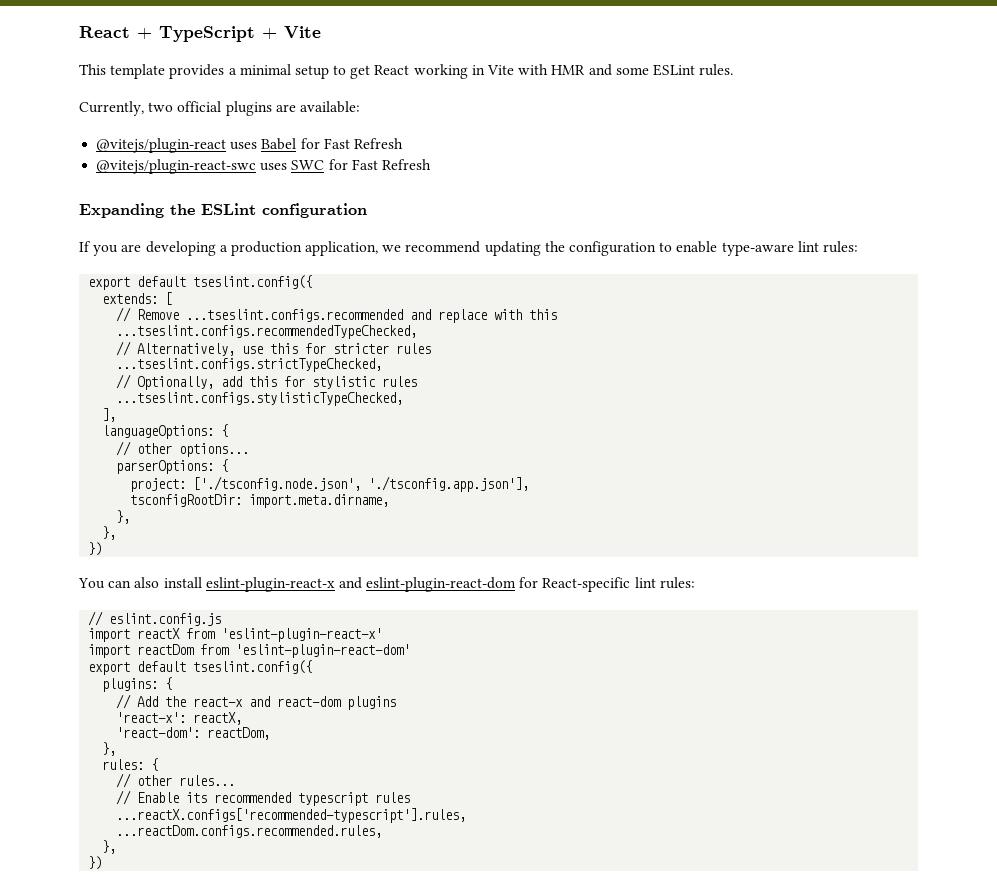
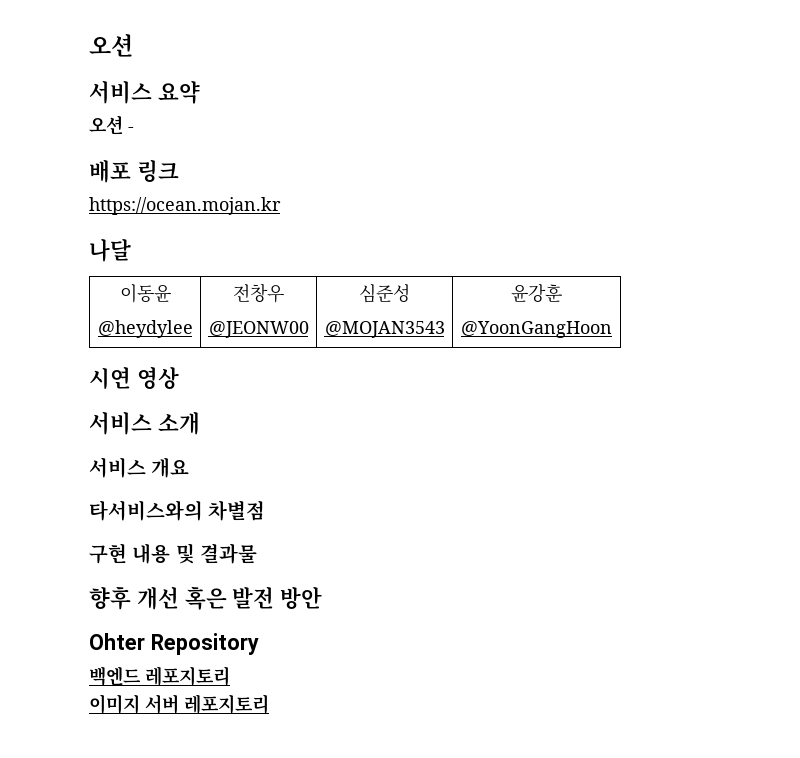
[79,26,321,42] [79,64,734,79] [79,101,360,116] [96,138,403,153] [96,159,431,174] [79,203,367,218] [79,241,858,256] [88,275,313,290] [102,292,173,305] [116,307,558,323] [116,325,418,339] [116,341,432,356] [116,358,383,372] [116,374,418,390] [116,392,404,406] [102,408,117,422] [102,424,229,439] [116,441,250,457] [116,459,229,474] [130,476,530,492] [130,494,390,508] [116,510,131,524] [102,526,117,540] [88,542,103,556] [78,577,695,592] [88,611,222,626] [88,628,383,642] [88,644,411,658] [88,660,313,675] [102,677,173,692] [116,694,397,710] [116,712,243,725] [116,727,271,740] [102,742,117,756] [102,758,159,771] [116,773,236,788] [116,790,411,806] [116,808,467,823] [116,825,383,838] [102,840,117,854] [88,856,103,870] React + TypeScript + Vite // This template provides a minimal setup to get React working in Vite with HMR and some ESLint rules. // Currently, two official plugins are available: // @vitejs/plugin-react uses Babel for Fast Refresh // @vitejs/plugin-react-swc uses SWC for Fast Refresh // Expanding the ESLint configuration // If you are developing a production application, we recommend updating the configuration to enable type-aware lint rules: // export default tseslint.config({ // extends: [ // // Remove ...tseslint.configs.recommended and replace with this // ...tseslint.configs.recommendedTypeChecked, // // Alternatively, use this for stricter rules // ...tseslint.configs.strictTypeChecked, // // Optionally, add this for stylistic rules // ...tseslint.configs.stylisticTypeChecked, // ], // languageOptions: { // // other options... // parserOptions: { // project: ['./tsconfig.node.json', './tsconfig.app.json'], // tsconfigRootDir: import.meta.dirname, // }, // }, // }) // You can also install eslint-plugin-react-x and eslint-plugin-react-dom for React-specific lint rules: // // eslint.config.js // import reactX from 'eslint-plugin-react-x' // import reactDom from 'eslint-plugin-react-dom' // export default tseslint.config({ // plugins: { // // Add the react-x and react-dom plugins // 'react-x': reactX, // 'react-dom': reactDom, // }, // rules: { // // other rules... // // Enable its recommended typescript rules // ...reactX.configs['recommended-typescript'].rules, // ...reactDom.configs.recommended.rules, // }, // }) -> [89,34,133,57] [89,81,200,104] [89,115,134,135] [89,160,179,183] [89,197,281,215] [89,239,131,262] [119,284,171,303] [97,320,193,338] [233,283,284,303] [208,321,309,338] [359,284,410,303] [324,321,445,338] [511,283,562,302] [461,321,612,338] [89,367,179,389] [89,412,200,435] [89,457,190,478] [89,500,266,521] [89,543,257,564] [89,586,323,610] [89,633,259,655] [89,666,230,686] [89,694,269,714] 오션 // 서비스 요약 // 오션 - // 배포 링크 // https://ocean.mojan.kr // 나달 // 이동윤 // @heydylee | 전창우 // @JEONW00 | 심준성 // @MOJAN3543 | 윤강훈 // @YoonGangHoon // 시연 영상 // 서비스 소개 // 서비스 개요 // 타서비스와의 차별점 // 구현 내용 및 결과물 // 향후 개선 혹은 발전 방안 // Ohter Repository // 백엔드 레포지토리 // 이미지 서버 레포지토리

